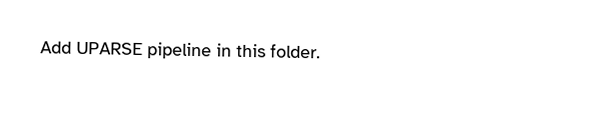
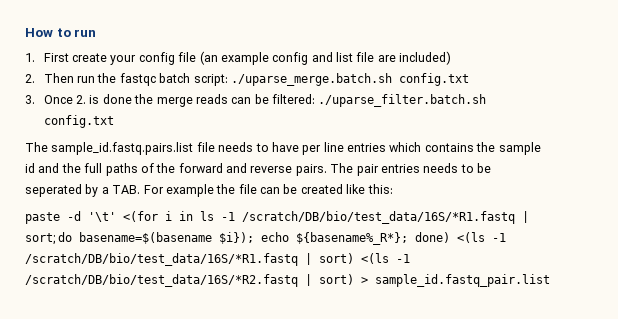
[40,41,321,60] Add UPARSE pipeline in this folder. -> [25,28,97,37] [25,51,452,65] [25,73,469,86] [25,94,487,107] [43,115,114,128] [25,142,541,155] [25,163,491,176] [25,184,393,197] [25,211,529,224] [25,232,507,245] [25,253,410,266] [25,274,550,287] How to run // 1. First create your config file (an example config and list file are included) // 2. Then run the fastqc batch script: ./uparse_merge.batch.sh config.txt // 3. Once 2. is done the merge reads can be filtered: ./uparse_filter.batch.sh config.txt // The sample_id.fastq.pairs.list file needs to have per line entries which contains the sample id and the full paths of the forward and reverse pairs. The pair entries needs to be seperated by a TAB. For example the file can be created like this: // paste -d '\t' <(for i in ls -1 /scratch/DB/bio/test_data/16S/*R1.fastq | sort; do basename=$(basename $i}); echo ${basename%_R*}; done) <(ls -1 /scratch/DB/bio/test_data/16S/*R1.fastq | sort) <(ls -1 /scratch/DB/bio/test_data/16S/*R2.fastq | sort) > sample_id.fastq_pair.list

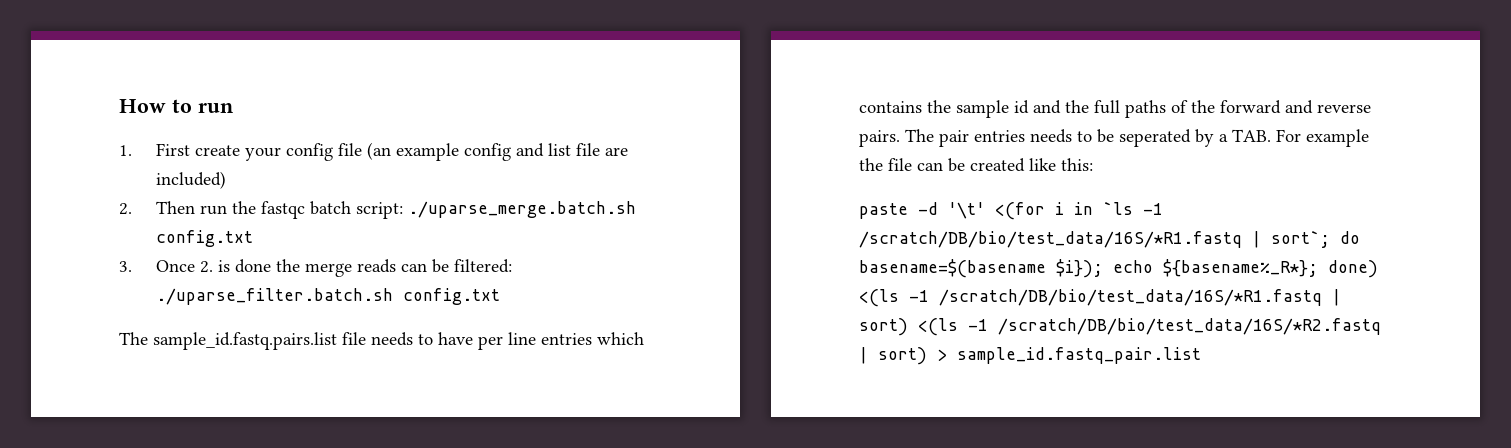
[200,211,529,224] [25,233,55,245] ls -1 /scratch/DB/bio/test_data/16S/*R1.fastq | sort; -> [1103,202,1163,215] [859,231,1330,248] `ls -1 /scratch/DB/bio/test_data/16S/*R1.fastq | sort`;

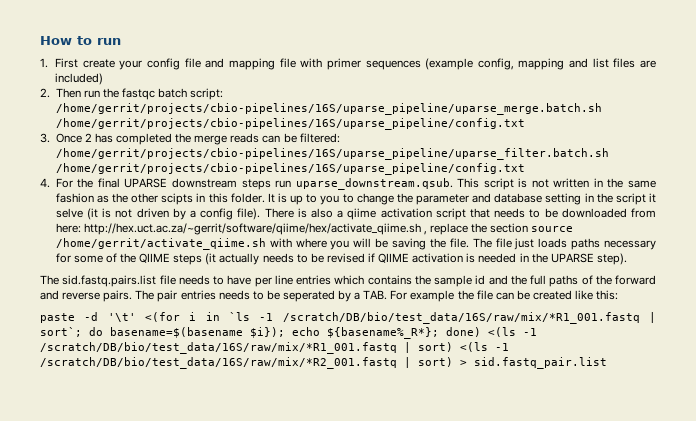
[366,142,511,161] (an example config -> [205,58,565,70] and mapping file with primer sequences (example config, mapping
[575,143,600,156] file -> [613,58,636,68] files
[407,201,636,218] [155,230,253,247] ./uparse_merge.batch.sh config.txt -> [55,103,602,115] [55,118,525,130] /home/gerrit/projects/cbio-pipelines/16S/uparse_pipeline/uparse_merge.batch.sh /home/gerrit/projects/cbio-pipelines/16S/uparse_pipeline/config.txt
[199,259,271,273] 2. is done -> [84,133,173,145] 2 has completed
[155,288,500,305] [119,332,337,350] ./uparse_filter.batch.sh config.txt // The sample_id.fastq.pairs.list -> [55,148,609,160] [55,163,525,175] [40,178,656,190] [55,193,656,205] [55,208,657,220] [55,223,574,235] [55,238,656,250] [55,253,627,265] [40,275,157,287] /home/gerrit/projects/cbio-pipelines/16S/uparse_pipeline/uparse_filter.batch.sh /home/gerrit/projects/cbio-pipelines/16S/uparse_pipeline/config.txt // 4. For the final UPARSE downstream steps run uparse_downstream.qsub. This script is not written in the same fashion as the other scipts in this folder. It is up to you to change the parameter and database setting in the script it selve (it is not driven by a config file). There is also a qiime activation script that needs to be downloaded from here: http://hex.uct.ac.za/~gerrit/software/qiime/hex/activate_qiime.sh , replace the section source /home/gerrit/activate_qiime.sh with where you will be saving the file. The file just loads paths necessary for some of the QIIME steps (it actually needs to be revised if QIIME activation is needed in the UPARSE step). // The sid.fastq.pairs.list
[859,231,1242,248] /scratch/DB/bio/test_data/16S/*R1.fastq -> [282,312,640,324] /scratch/DB/bio/test_data/16S/raw/mix/*R1_001.fastq
[939,289,1322,306] /scratch/DB/bio/test_data/16S/*R1.fastq -> [40,342,397,354] /scratch/DB/bio/test_data/16S/raw/mix/*R1_001.fastq
[998,318,1381,335] /scratch/DB/bio/test_data/16S/*R2.fastq -> [40,357,397,369] /scratch/DB/bio/test_data/16S/raw/mix/*R2_001.fastq
[957,347,1201,364] sample_id.fastq_pair.list -> [474,357,607,369] sid.fastq_pair.list

